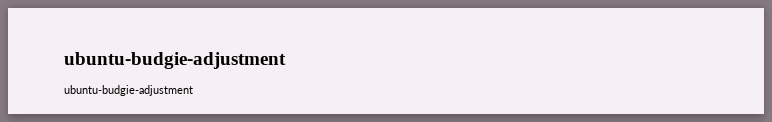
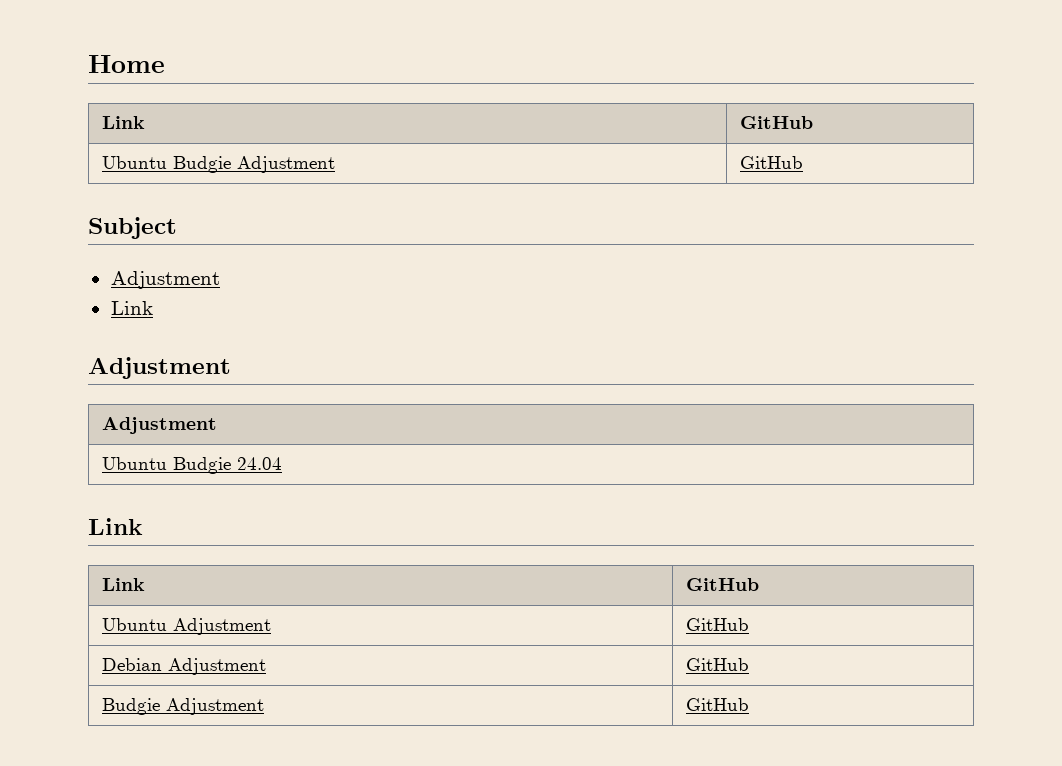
[64,52,286,69] [64,85,193,96] ubuntu-budgie-adjustment // ubuntu-budgie-adjustment -> [88,55,165,73] [101,116,145,129] [739,116,813,129] [101,156,335,173] [739,156,803,169] [88,217,177,239] [110,271,220,289] [110,301,153,315] [88,357,231,379] [101,417,217,434] [101,457,282,474] [88,518,143,535] [101,578,145,591] [685,578,759,591] [101,618,271,635] [685,618,749,631] [101,658,266,675] [685,658,749,671] [101,698,264,715] [685,698,749,711] Home // Link | GitHub // Ubuntu Budgie Adjustment | GitHub // Subject // Adjustment // Link // Adjustment // Adjustment // Ubuntu Budgie 24.04 // Link // Link | GitHub // Ubuntu Adjustment | GitHub // Debian Adjustment | GitHub // Budgie Adjustment | GitHub

